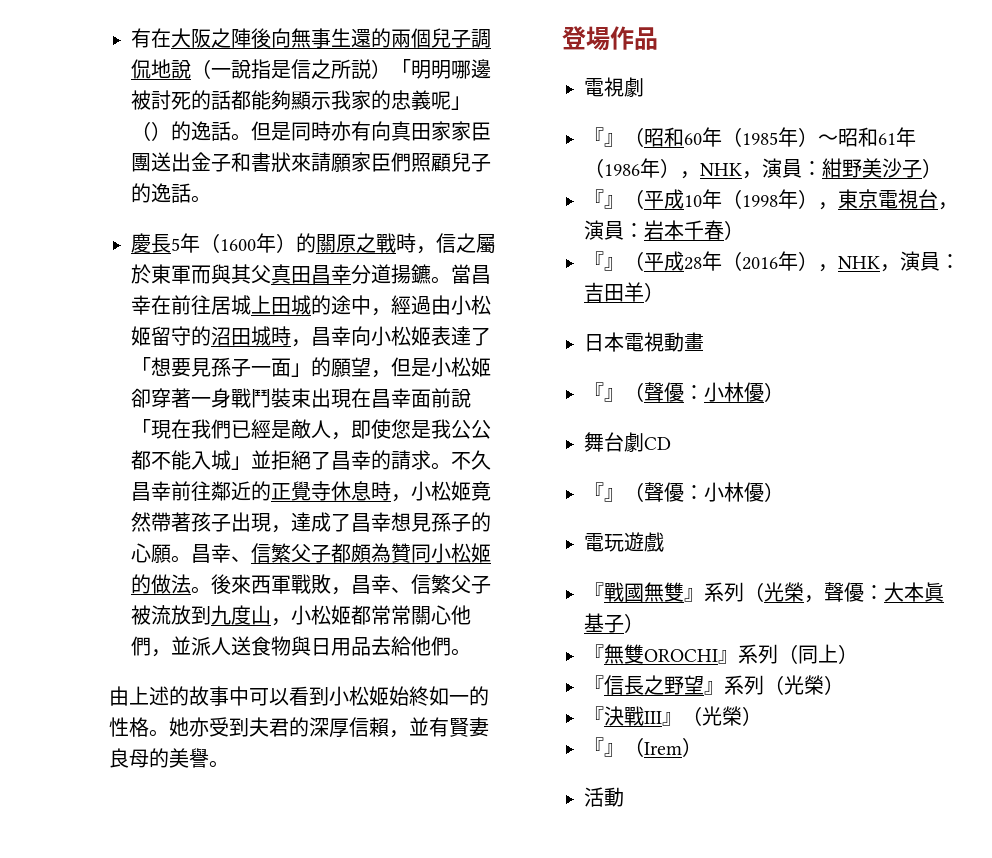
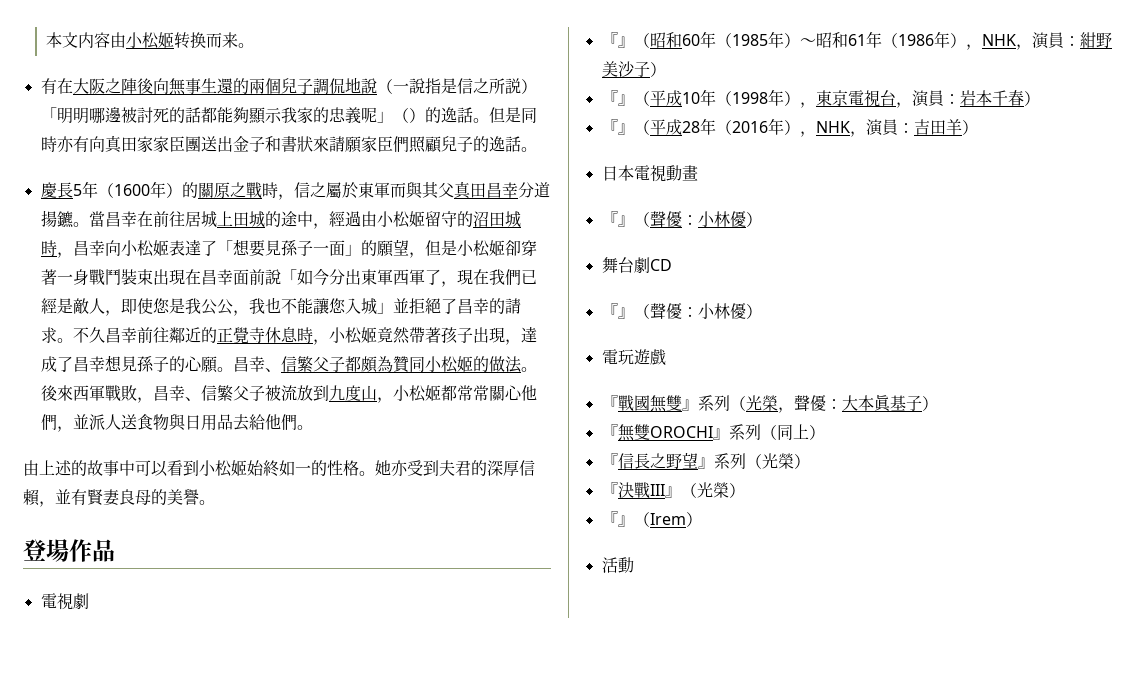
(131, 38) none -> [45,32,254,49] 本文内容由小松姬转换而来。 //
(151, 428) none -> [296,268,457,287] 如今分出東軍西軍了，
[131,450,191,470] 都不能 -> [232,297,346,316] ，我也不能讓您

